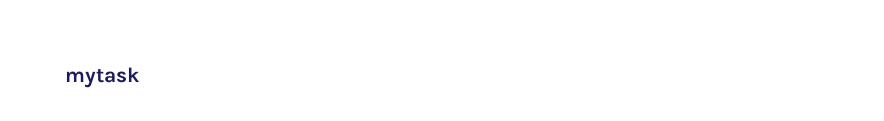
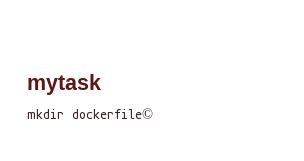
(140, 77) none -> [27,108,153,119] // mkdir dockerfile©

